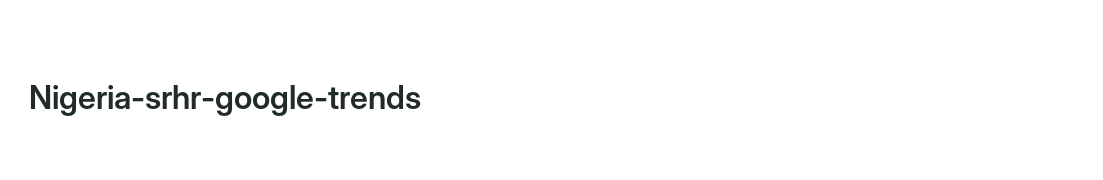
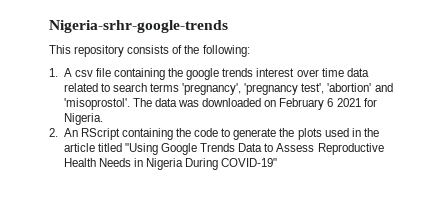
(421, 100) none -> [49,45,250,57] [49,68,369,80] [63,83,393,95] [63,98,377,110] [63,113,103,125] [49,128,379,140] [63,143,384,155] [63,158,278,170] // This repository consists of the following: // 1. A csv file containing the google trends interest over time data related to search terms 'pregnancy', 'pregnancy test', 'abortion' and 'misoprostol'. The data was downloaded on February 6 2021 for Nigeria. // 2. An RScript containing the code to generate the plots used in the article titled "Using Google Trends Data to Assess Reproductive Health Needs in Nigeria During COVID-19"

